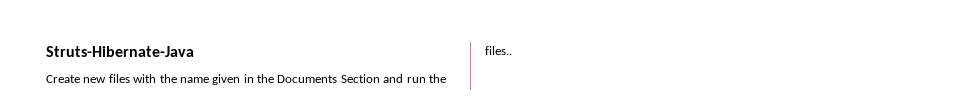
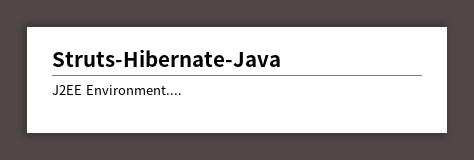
[46,74,446,85] [485,46,512,55] Create new files with the name given in the Documents Section and run the files.. -> [52,85,182,95] J2EE Environment....

